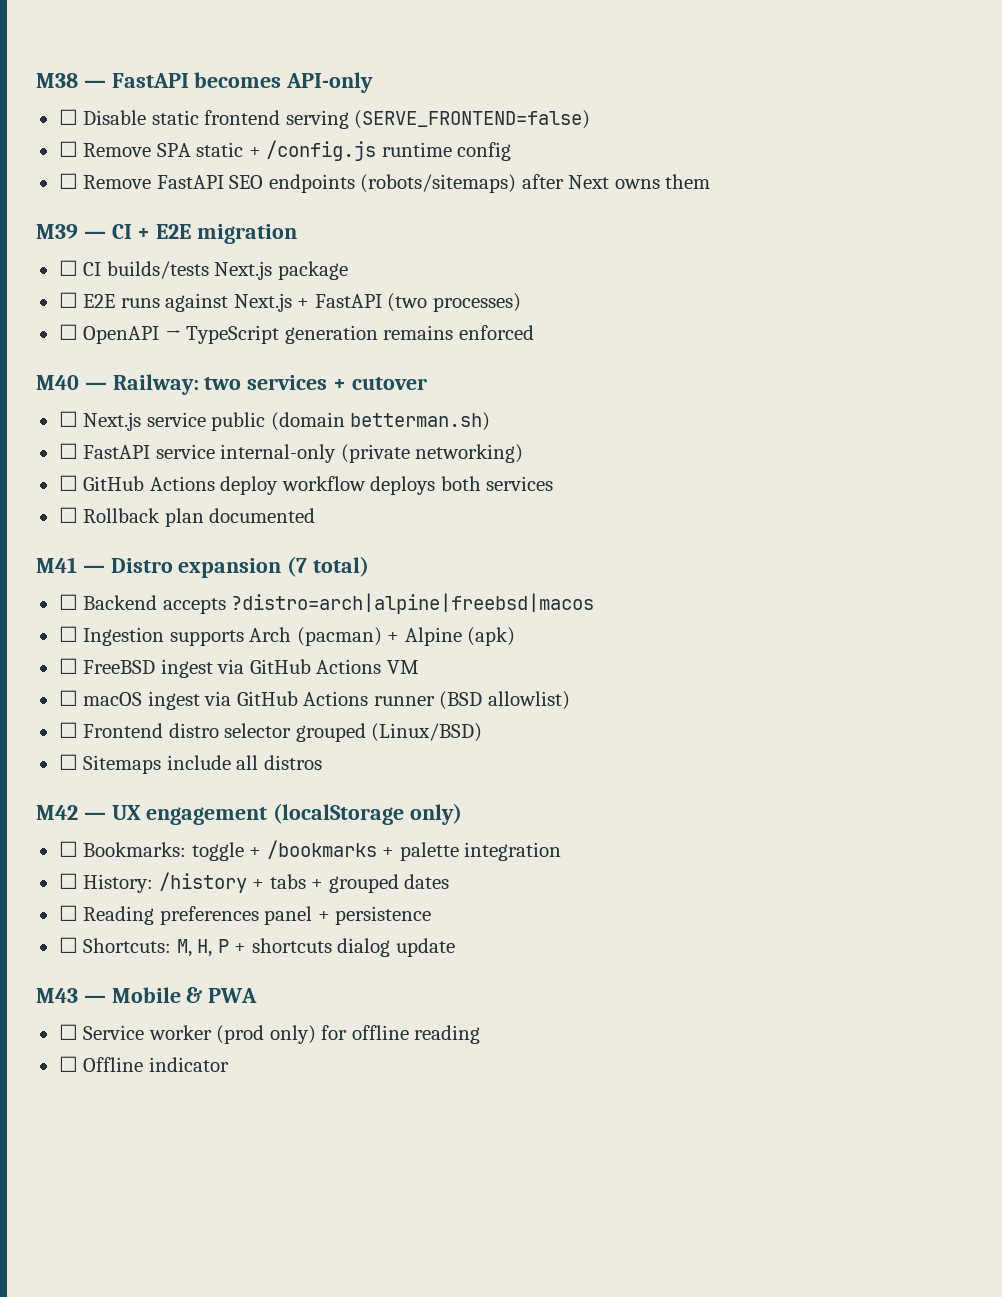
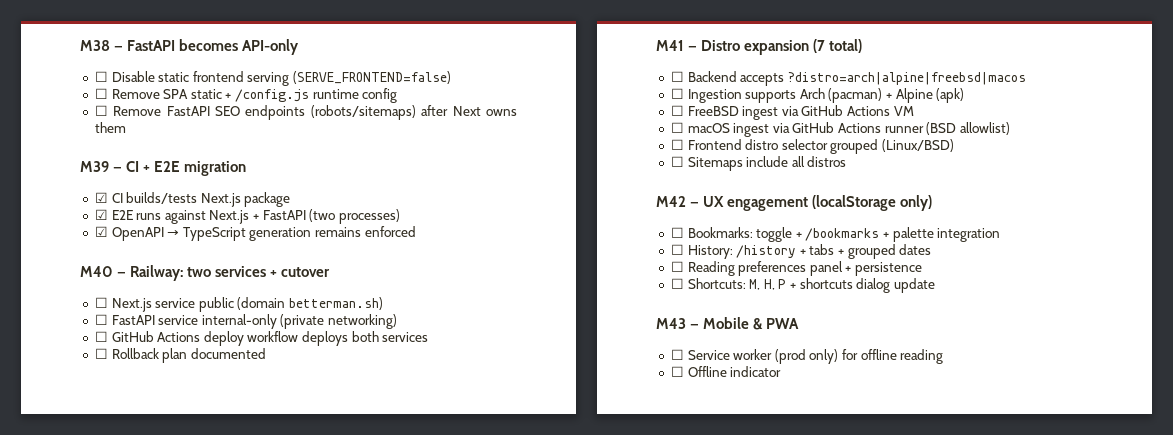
[58,260,78,276] ☐ -> [94,192,108,203] ☑
[58,292,78,308] ☐ -> [94,209,108,220] ☑
[58,324,78,340] ☐ -> [94,226,108,237] ☑

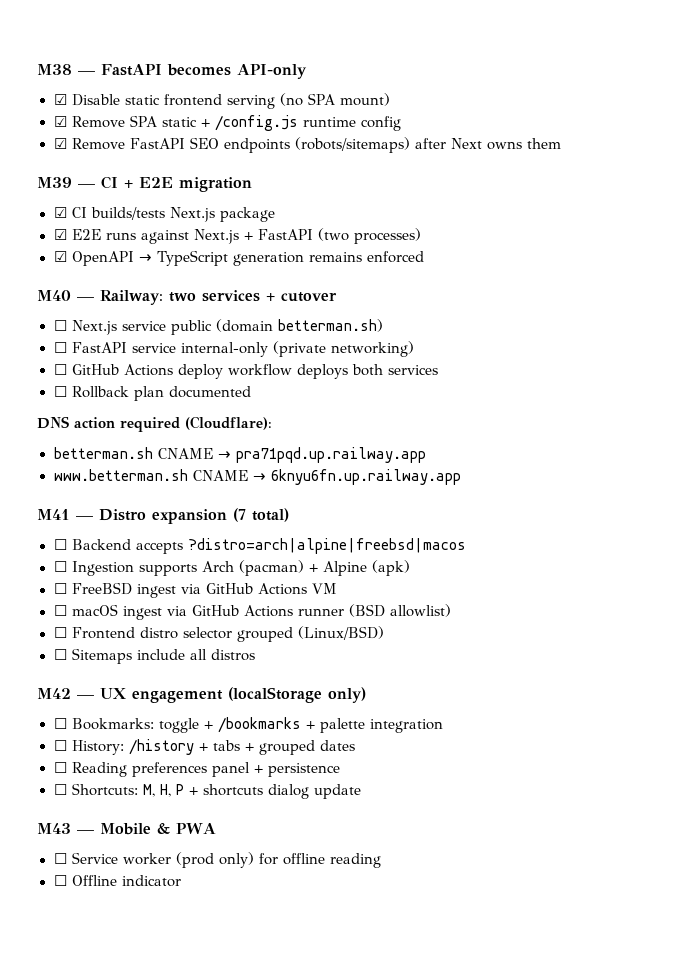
[94,71,108,82] ☐ -> [53,94,67,105] ☑
[293,71,452,84] [94,88,108,99] (SERVE_FRONTEND=false) // ☐ -> [279,93,391,106] [53,116,67,127] (no SPA mount) // ☑
[94,105,108,116] ☐ -> [53,138,67,149] ☑
(266, 353) none -> [37,416,272,432] [53,447,426,463] [53,469,461,485] // DNS action required (Cloudflare): // betterman.sh CNAME → pra71pqd.up.railway.app // www.betterman.sh CNAME → 6knyu6fn.up.railway.app

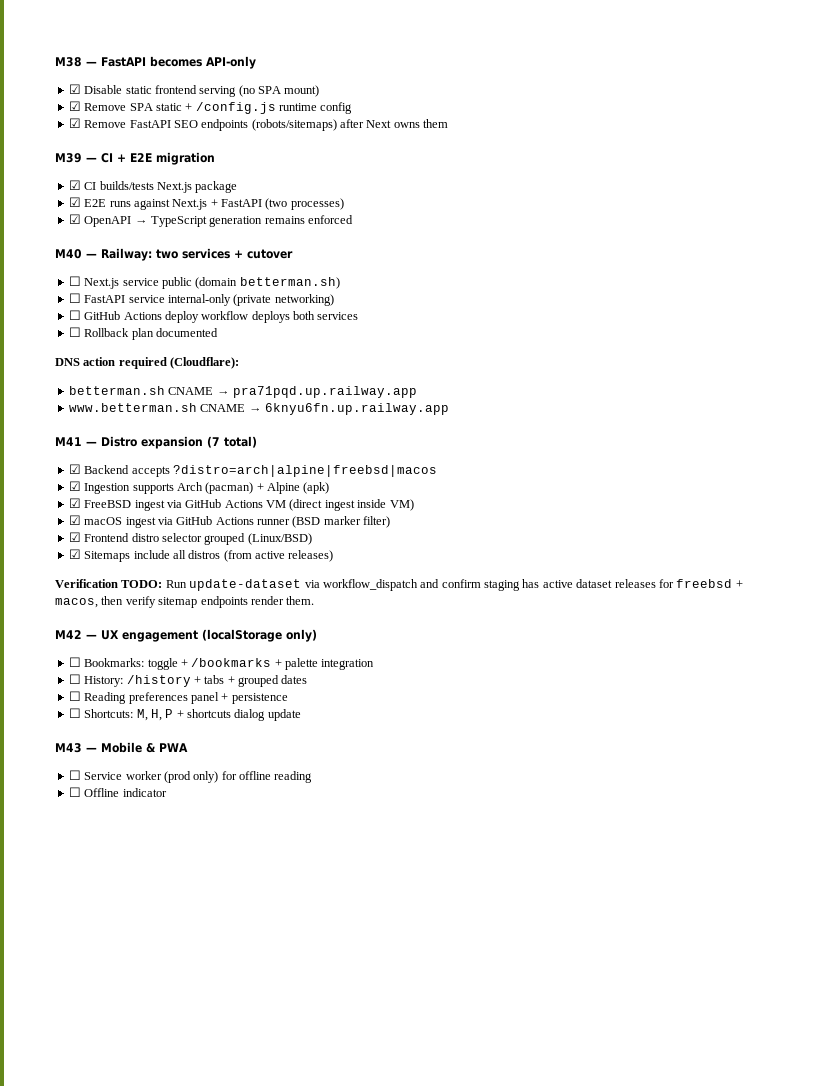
[53,539,67,550] ☐ -> [68,464,81,474] ☑
[53,561,67,572] ☐ -> [68,481,81,491] ☑
[53,583,67,594] ☐ -> [68,498,81,508] ☑
[53,605,67,616] // ☐ -> [289,499,414,511] [68,515,81,525] (direct ingest inside VM) // ☑
[389,604,451,617] [53,627,67,638] allowlist) // ☐ -> [323,516,391,528] [68,532,81,542] marker filter) // ☑
[53,649,67,660] ☐ -> [68,549,81,559] ☑
(255, 655) none -> [223,550,334,562] [55,579,743,591] [55,596,315,608] (from active releases) // Verification TODO: Run update-dataset via workflow_dispatch and confirm staging has active dataset releases for freebsd + macos, then verify sitemap endpoints render them.

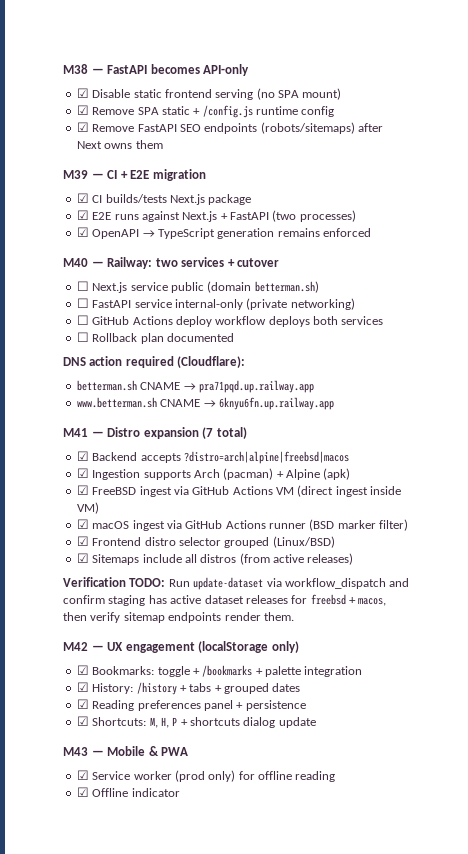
[68,657,81,667] ☐ -> [76,665,89,675] ☑
[68,674,81,684] ☐ -> [76,682,89,692] ☑
[68,691,81,701] ☐ -> [76,699,89,709] ☑
[68,708,81,718] ☐ -> [76,716,89,726] ☑
[68,770,81,780] ☐ -> [76,770,89,780] ☑
[68,787,81,797] ☐ -> [76,787,89,797] ☑

